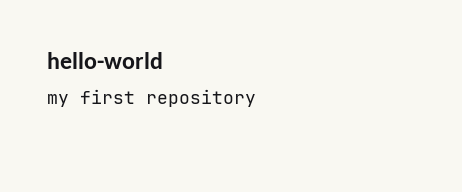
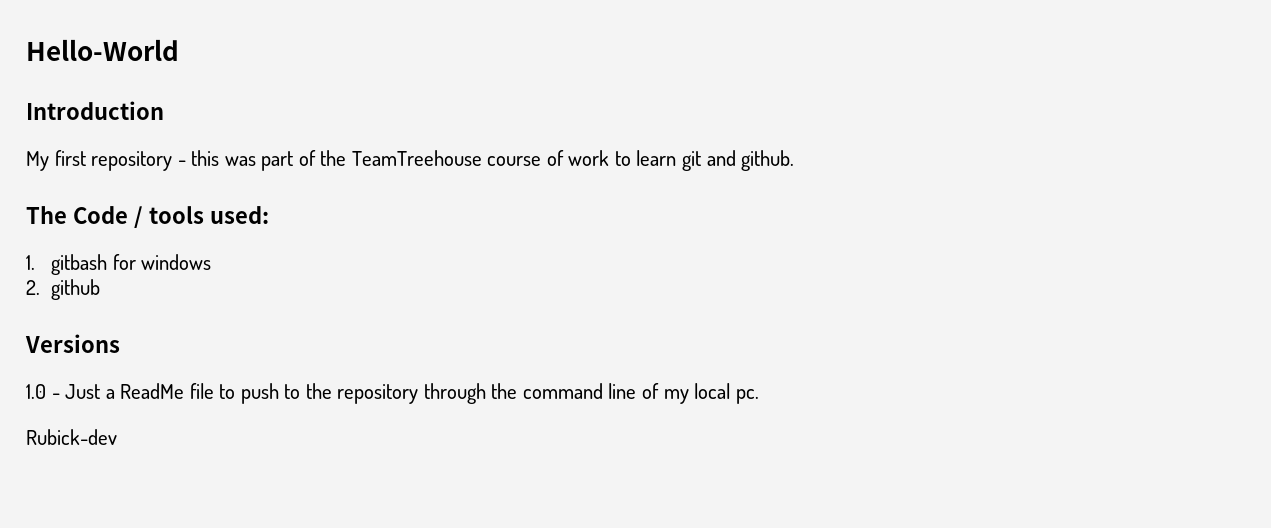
[47,52,163,69] [47,89,256,107] hello-world // my first repository -> [26,39,179,61] [26,101,164,120] [26,150,795,171] [26,206,269,228] [26,254,212,275] [26,279,101,300] [25,334,120,353] [26,383,759,404] [26,429,117,445] Hello-World // Introduction // My first repository - this was part of the TeamTreehouse course of work to learn git and github. // The Code / tools used: // 1. gitbash for windows // 2. github // Versions // 1.0 - Just a ReadMe file to push to the repository through the command line of my local pc. // Rubick-dev

